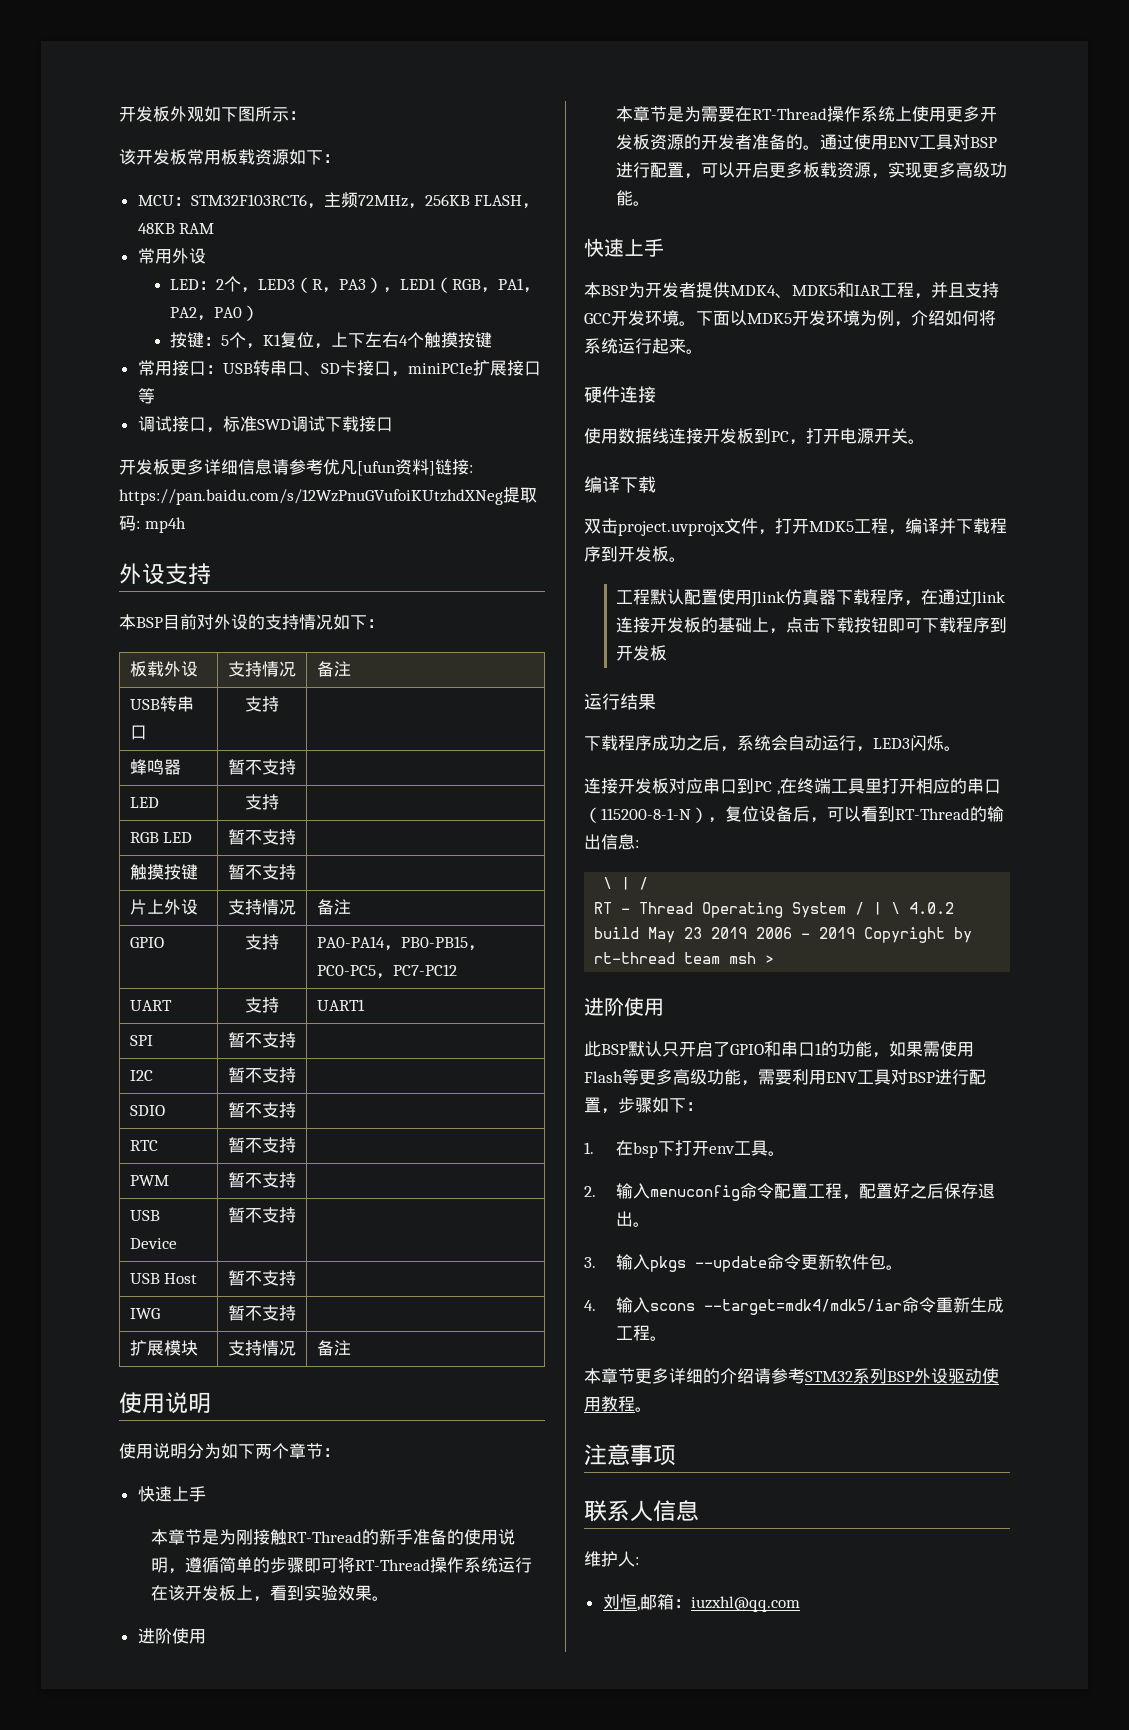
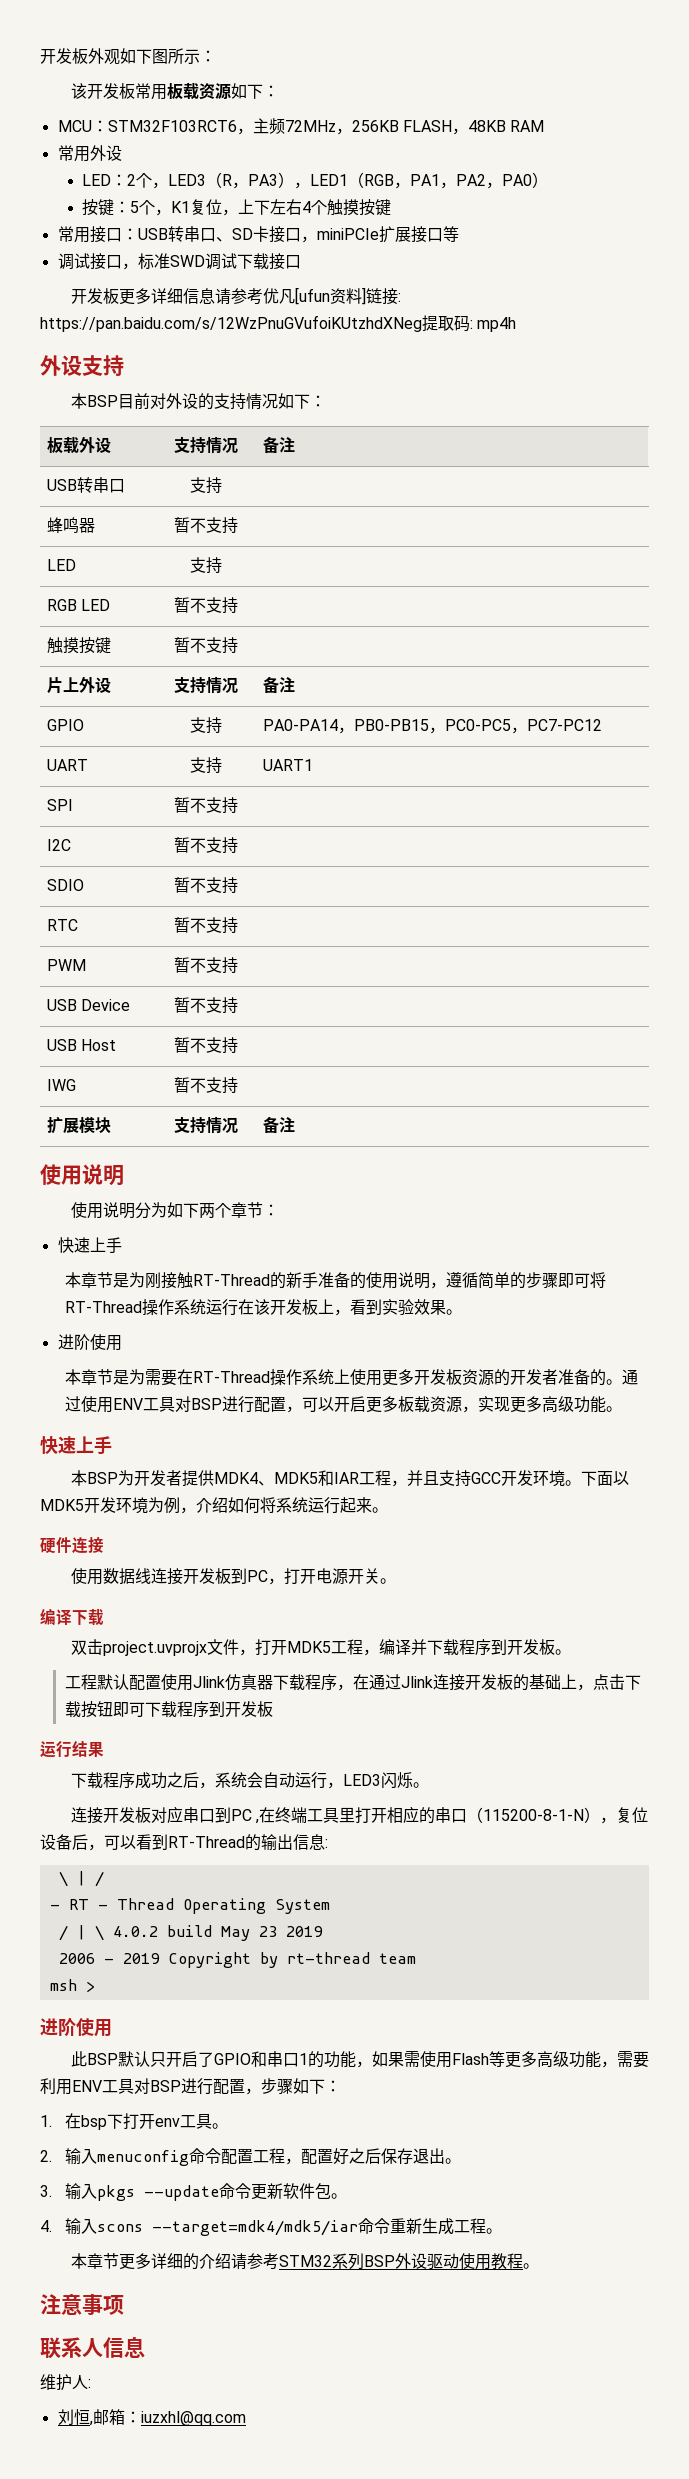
(649, 883) none -> [49,1904,60,1910] -
(847, 910) none -> (330, 1906) //
(748, 933) none -> (323, 1931) //
(721, 958) none -> (416, 1958) //

